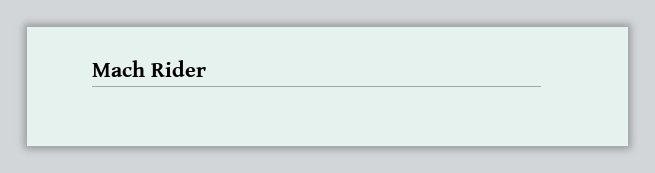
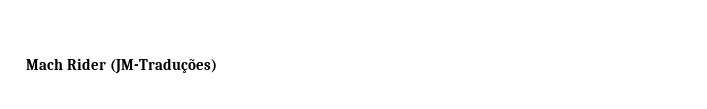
(206, 68) none -> [109,58,217,74] (JM-Traduções)

